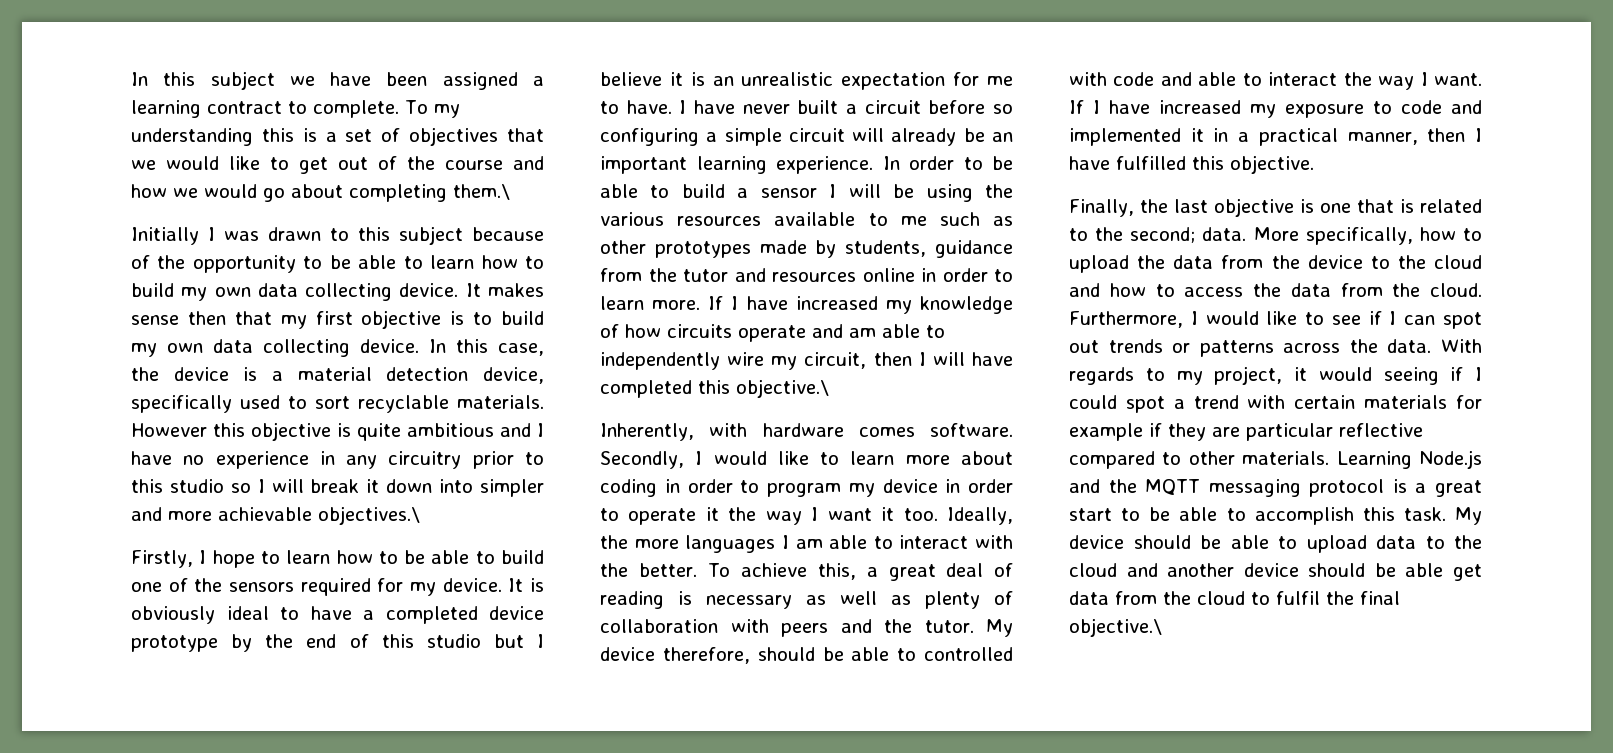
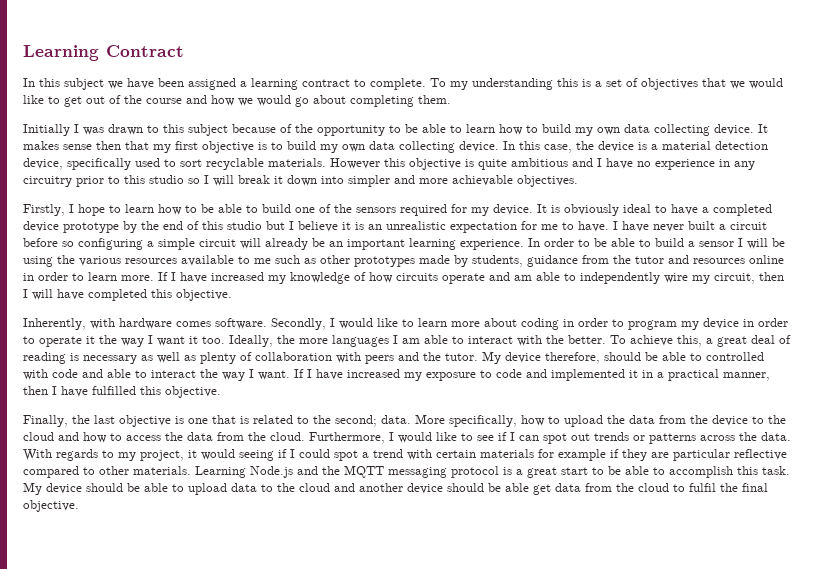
(131, 79) none -> [23,45,184,61] Learning Contract //
[453,184,510,200] them.\ -> [418,95,451,104] them.
[318,506,420,525] objectives.\ -> [517,175,578,187] objectives.
[736,379,829,398] objective.\ -> [176,289,232,301] objective.
[1069,618,1162,637] objective.\ -> [23,500,79,512] objective.

